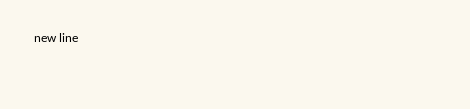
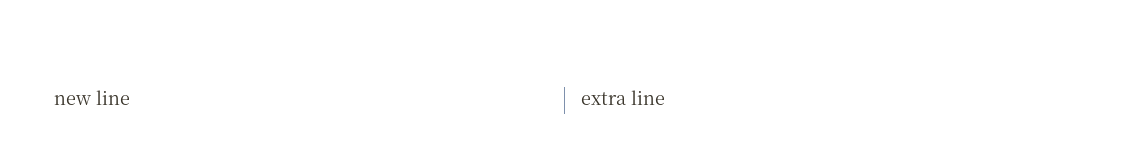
(79, 37) none -> [581,90,665,105] // extra line

